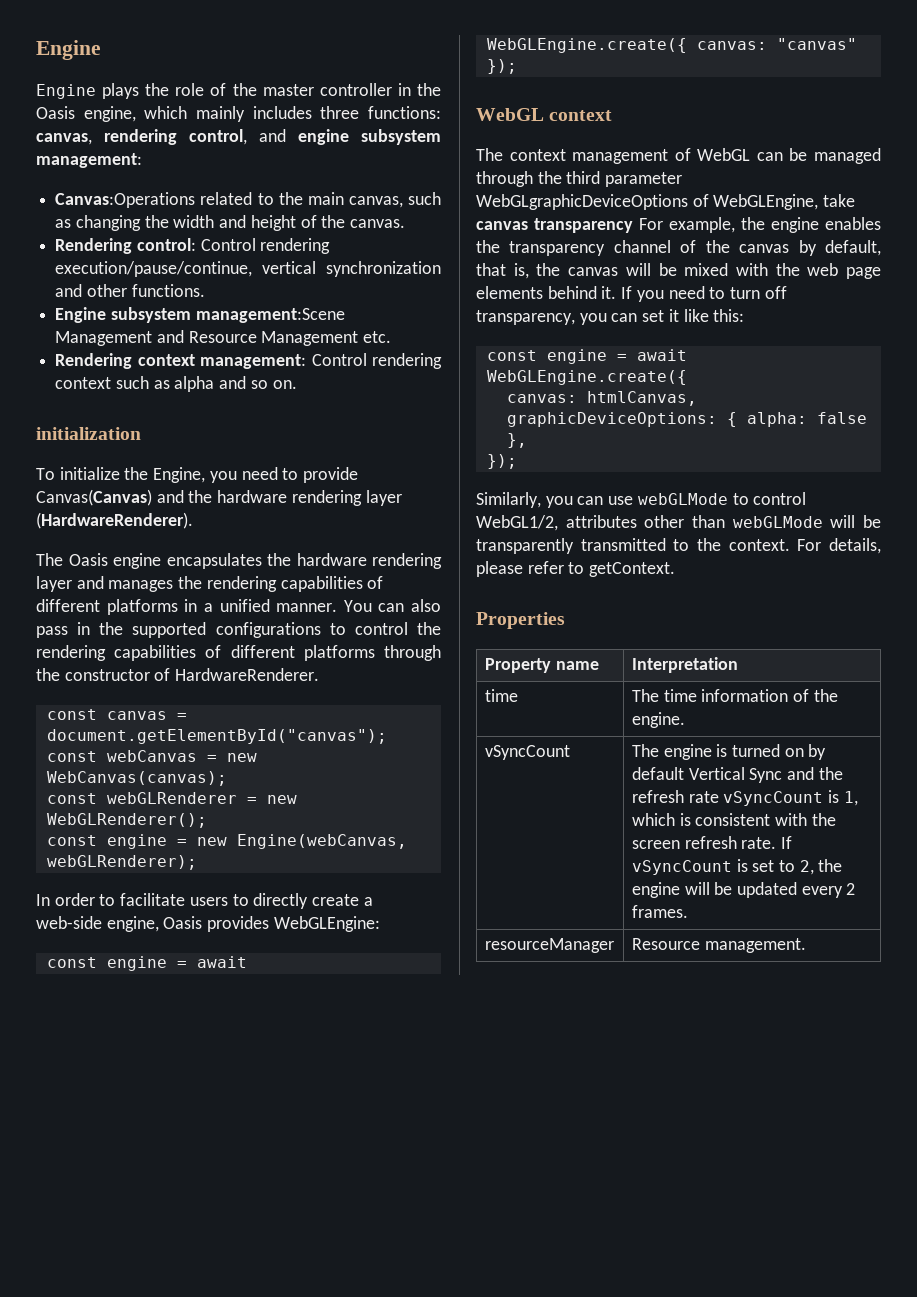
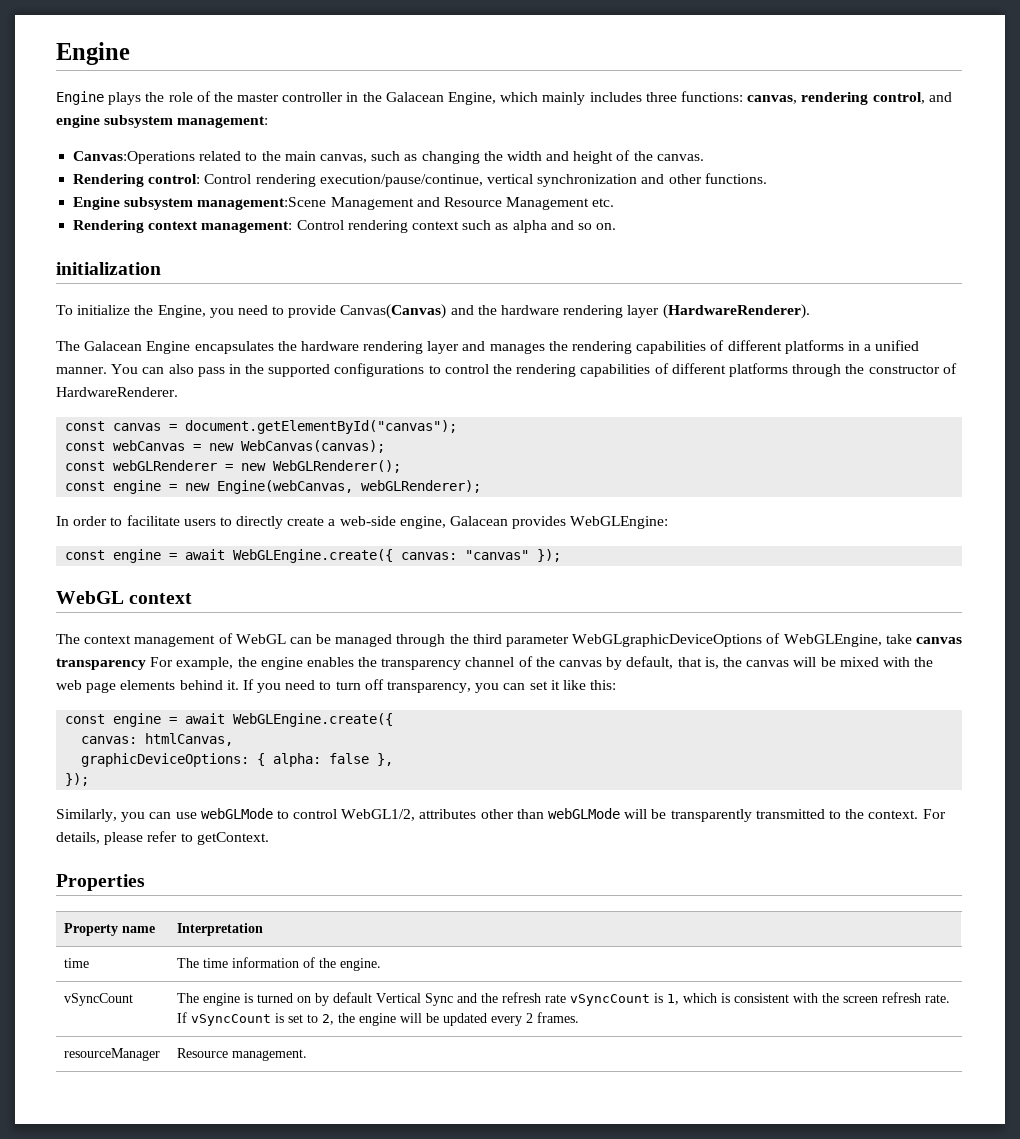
[36,106,136,122] Oasis engine, -> [385,92,497,105] Galacean Engine,
[68,553,161,569] Oasis engine -> [84,341,191,354] Galacean Engine
[163,916,203,929] Oasis -> [450,516,509,526] Galacean

